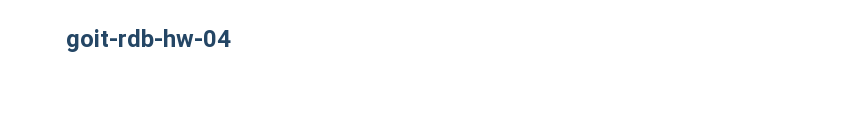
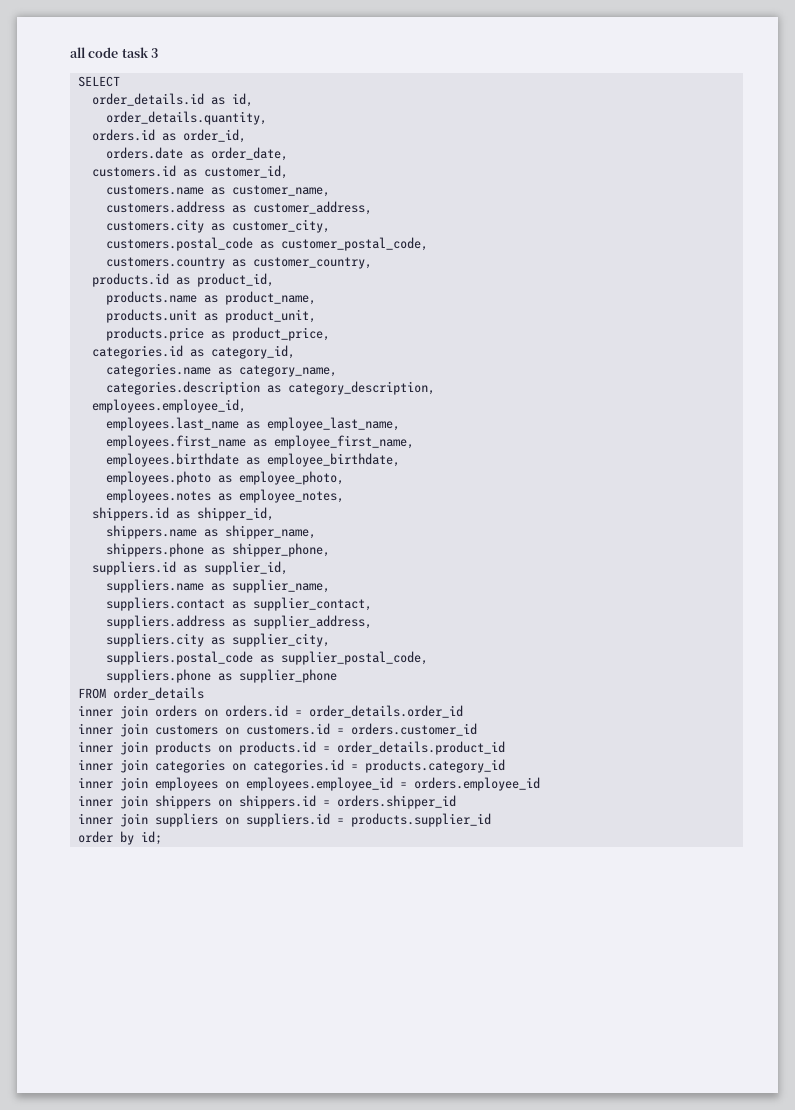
[66,29,231,52] goit-rdb-hw-04 -> [70,47,159,58] [77,76,120,87] [91,93,253,107] [105,111,267,125] [91,129,246,143] [105,147,288,161] [91,165,288,179] [105,185,330,197] [105,201,372,215] [105,219,330,233] [105,237,428,251] [105,257,372,269] [91,273,274,287] [105,291,316,305] [105,309,316,323] [105,327,330,341] [91,345,295,359] [105,363,337,377] [105,381,435,395] [91,399,246,413] [105,417,400,431] [105,435,414,449] [105,453,400,467] [105,471,344,485] [105,489,344,503] [91,507,274,521] [105,525,316,539] [105,543,330,557] [91,561,288,575] [105,579,330,593] [105,597,372,611] [105,615,372,629] [105,633,330,647] [105,651,428,665] [105,669,337,683] [77,687,204,700] [77,705,463,719] [77,723,477,737] [77,741,505,755] [77,759,505,773] [77,777,540,791] [77,795,456,809] [77,813,491,827] [77,831,162,845] all code task 3 // SELECT // order_details.id as id, // order_details.quantity, // orders.id as order_id, // orders.date as order_date, // customers.id as customer_id, // customers.name as customer_name, // customers.address as customer_address, // customers.city as customer_city, // customers.postal_code as customer_postal_code, // customers.country as customer_country, // products.id as product_id, // products.name as product_name, // products.unit as product_unit, // products.price as product_price, // categories.id as category_id, // categories.name as category_name, // categories.description as category_description, // employees.employee_id, // employees.last_name as employee_last_name, // employees.first_name as employee_first_name, // employees.birthdate as employee_birthdate, // employees.photo as employee_photo, // employees.notes as employee_notes, // shippers.id as shipper_id, // shippers.name as shipper_name, // shippers.phone as shipper_phone, // suppliers.id as supplier_id, // suppliers.name as supplier_name, // suppliers.contact as supplier_contact, // suppliers.address as supplier_address, // suppliers.city as supplier_city, // suppliers.postal_code as supplier_postal_code, // suppliers.phone as supplier_phone // FROM order_details // inner join orders on orders.id = order_details.order_id // inner join customers on customers.id = orders.customer_id // inner join products on products.id = order_details.product_id // inner join categories on categories.id = products.category_id // inner join employees on employees.employee_id = orders.employee_id // inner join shippers on shippers.id = orders.shipper_id // inner join suppliers on suppliers.id = products.supplier_id // order by id;

